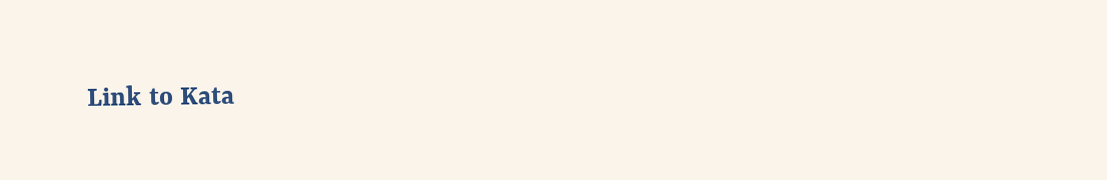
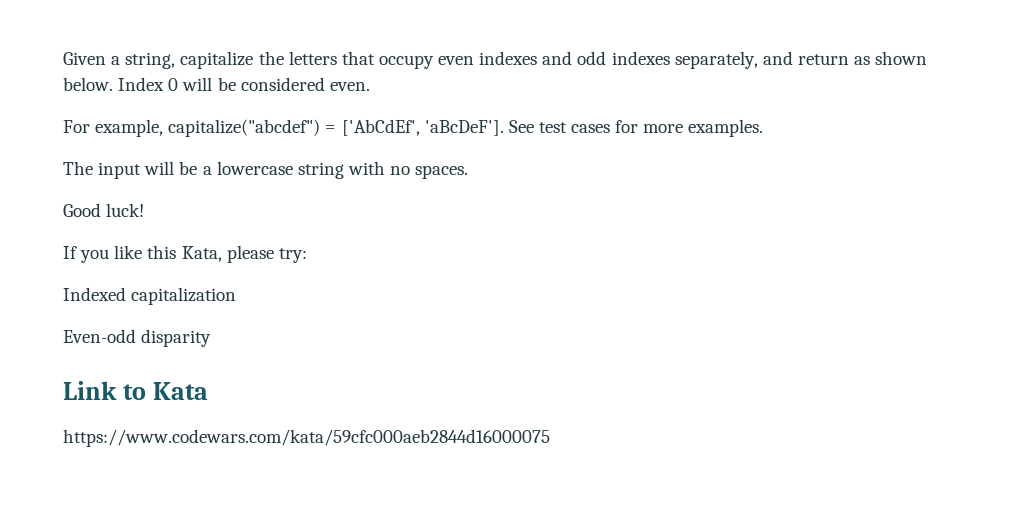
(86, 95) none -> [63,51,928,69] [63,77,370,91] [63,119,764,137] [63,161,469,179] [63,203,145,217] [63,245,307,263] [63,287,237,305] [63,329,212,347] Given a string, capitalize the letters that occupy even indexes and odd indexes separately, and return as shown below. Index 0 will be considered even. // For example, capitalize("abcdef") = ['AbCdEf', 'aBcDeF']. See test cases for more examples. // The input will be a lowercase string with no spaces. // Good luck! // If you like this Kata, please try: // Indexed capitalization // Even-odd disparity //
(236, 95) none -> [63,429,550,447] // https://www.codewars.com/kata/59cfc000aeb2844d16000075

